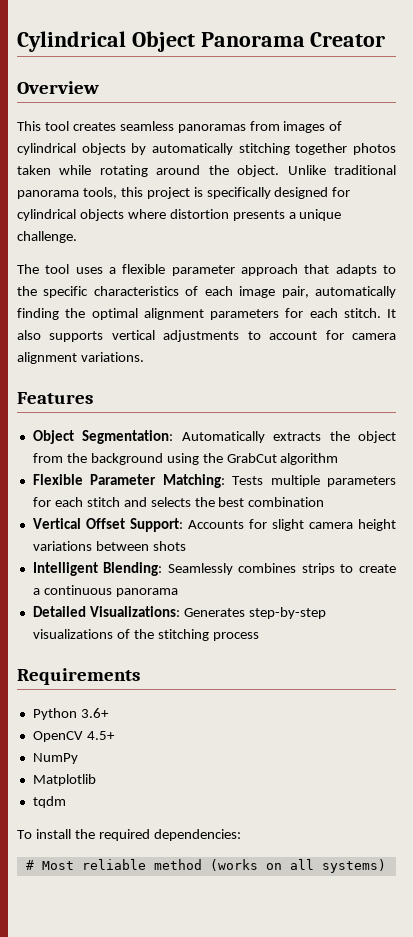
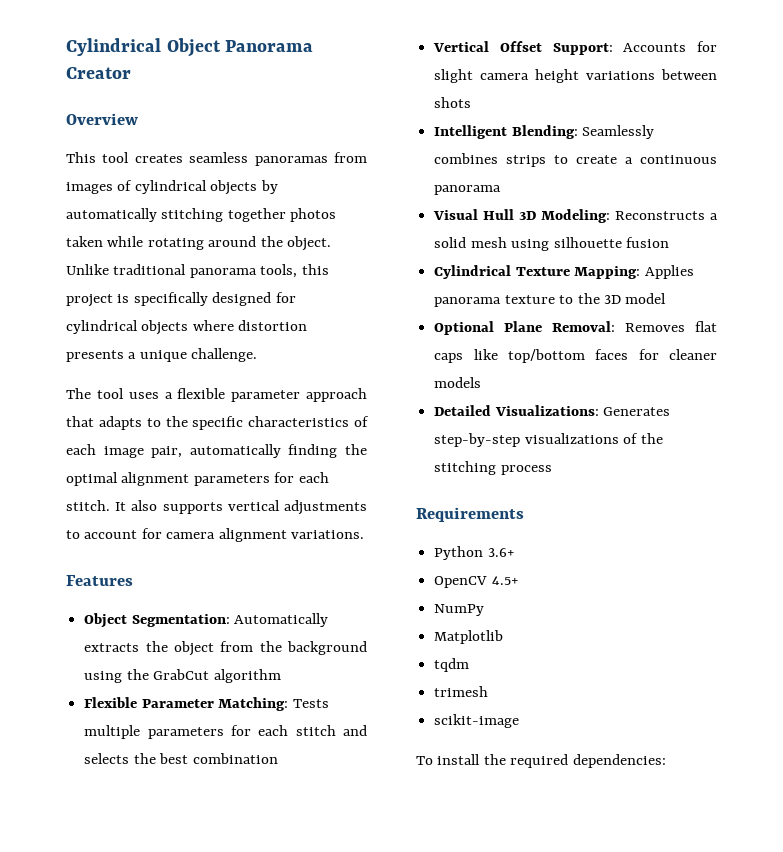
(178, 592) none -> [433,209,719,223] [434,237,669,251] [434,265,694,279] [434,293,667,307] [434,321,717,335] [434,349,717,363] [434,377,482,388] // Visual Hull 3D Modeling: Reconstructs a solid mesh using silhouette fusion // Cylindrical Texture Mapping: Applies panorama texture to the 3D model // Optional Plane Removal: Removes flat caps like top/bottom faces for cleaner models
(66, 802) none -> [434,686,489,697] [434,714,520,728] // trimesh // scikit-image
[25,859,386,873] // # Most reliable method (works on all systems) -> (666, 761) none

